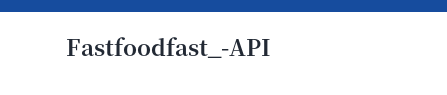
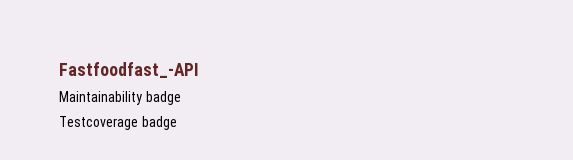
(271, 47) none -> [59,91,181,105] [59,116,177,130] // Maintainability badge // Testcoverage badge

